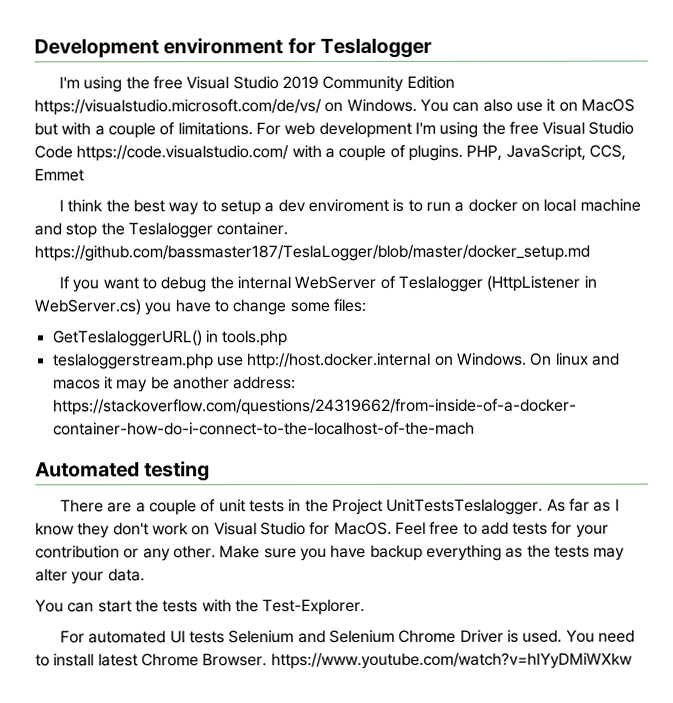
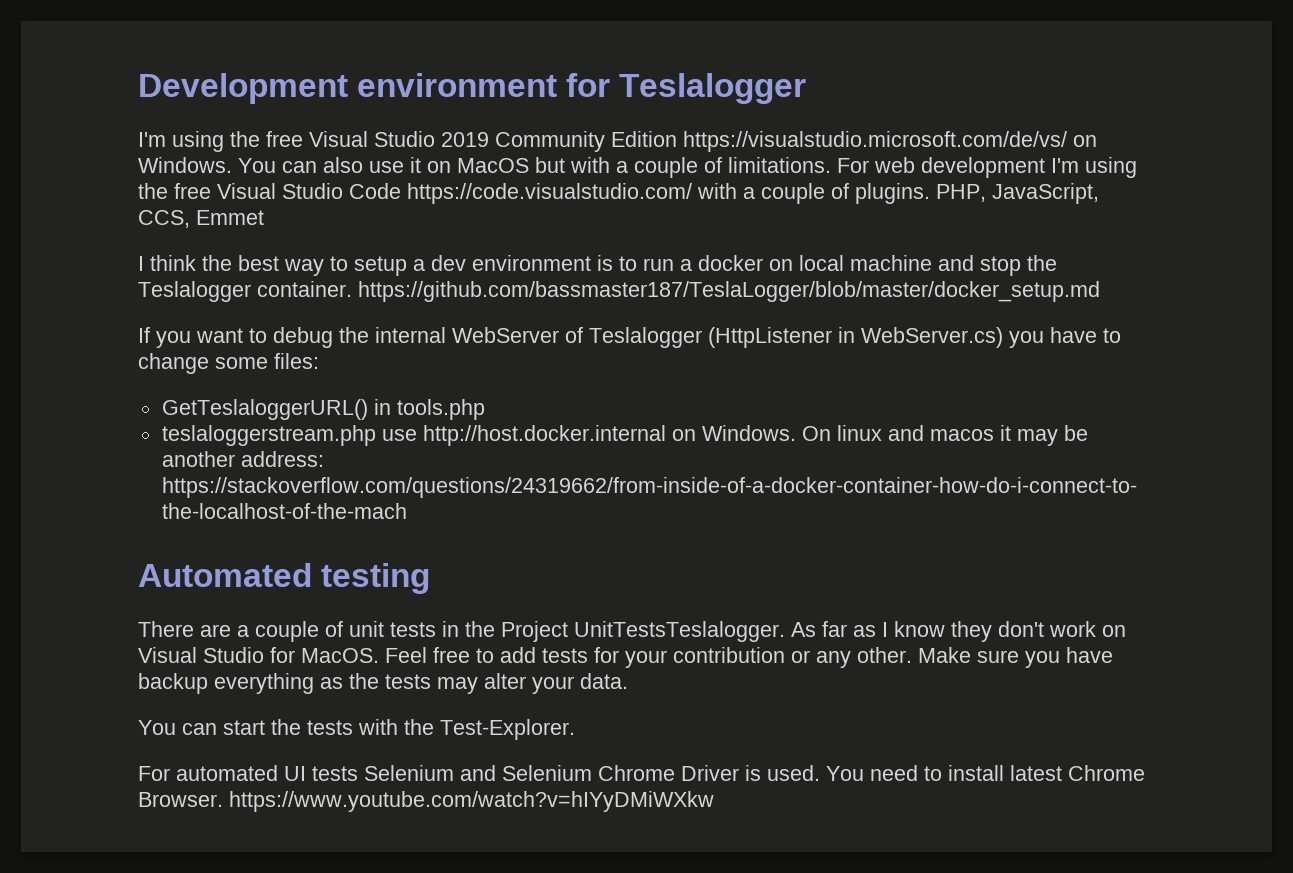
[308,198,390,213] enviroment -> [472,255,591,271] environment

